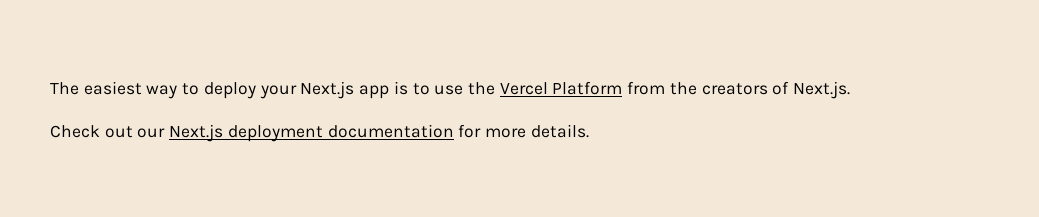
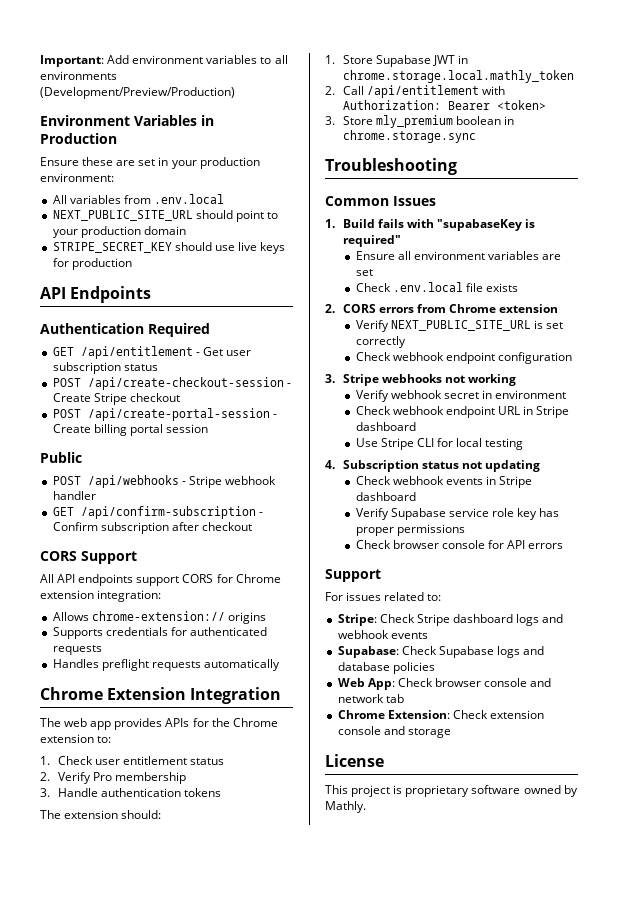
[50,81,851,99] [50,124,589,142] The easiest way to deploy your Next.js app is to use the Vercel Platform from the creators of Next.js. // Check out our Next.js deployment documentation for more details. -> [40,55,288,67] [40,71,117,80] [40,87,235,99] [40,115,214,126] [40,133,117,144] [40,157,260,169] [40,173,114,182] [52,194,224,204] [52,210,278,222] [52,226,186,238] [52,242,286,254] [52,258,132,270] [40,286,152,303] [40,323,210,337] [52,346,251,359] [52,362,158,374] [52,377,291,390] [52,393,180,405] [52,408,277,421] [52,424,208,436] [40,452,82,463] [52,475,276,488] [52,491,96,500] [52,506,263,519] [52,522,252,534] [40,551,137,564] [40,574,281,586] [40,590,162,602] [52,611,266,624] [52,627,267,639] [52,645,102,655] [52,659,280,671] [40,687,282,704] [40,718,278,730] [40,734,112,743] [40,756,225,765] [40,772,187,784] [40,788,222,797] [40,810,162,819] [325,55,469,67] [343,70,575,83] [325,85,506,98] [343,100,547,110] [325,115,515,128] [343,130,477,143] [325,158,457,175] [325,196,436,206] [325,219,536,231] [343,235,402,247] [355,251,562,260] [355,269,373,276] [355,282,518,292] [325,304,559,313] [355,320,563,332] [355,336,406,348] [355,352,572,364] [325,374,517,386] [355,390,567,402] [355,406,570,418] [355,422,416,431] [355,438,524,450] [325,460,541,472] [355,476,533,488] [355,492,416,501] [355,508,560,520] [355,524,465,536] [355,540,564,549] [325,569,381,582] [325,592,442,601] [337,614,564,626] [337,630,428,639] [337,646,545,658] [337,662,435,674] [337,678,552,690] [337,694,404,703] [337,710,544,719] [337,726,451,738] [325,754,384,767] [325,785,578,797] [325,801,366,813] Important: Add environment variables to all environments (Development/Preview/Production) // Environment Variables in Production // Ensure these are set in your production environment: // All variables from .env.local // NEXT_PUBLIC_SITE_URL should point to your production domain // STRIPE_SECRET_KEY should use live keys for production // API Endpoints // Authentication Required // GET /api/entitlement - Get user subscription status // POST /api/create-checkout-session - Create Stripe checkout // POST /api/create-portal-session - Create billing portal session // Public // POST /api/webhooks - Stripe webhook handler // GET /api/confirm-subscription - Confirm subscription after checkout // CORS Support // All API endpoints support CORS for Chrome extension integration: // Allows chrome-extension:// origins // Supports credentials for authenticated requests // Handles preflight requests automatically // Chrome Extension Integration // The web app provides APIs for the Chrome extension to: // 1. Check user entitlement status // 2. Verify Pro membership // 3. Handle authentication tokens // The extension should: // 1. Store Supabase JWT in chrome.storage.local.mathly_token // 2. Call /api/entitlement with Authorization: Bearer <token> // 3. Store mly_premium boolean in chrome.storage.sync // Troubleshooting // Common Issues // 1. Build fails with "supabaseKey is required" // Ensure all environment variables are set // Check .env.local file exists // 2. CORS errors from Chrome extension // Verify NEXT_PUBLIC_SITE_URL is set correctly // Check webhook endpoint configuration // 3. Stripe webhooks not working // Verify webhook secret in environment // Check webhook endpoint URL in Stripe dashboard // Use Stripe CLI for local testing // 4. Subscription status not updating // Check webhook events in Stripe dashboard // Verify Supabase service role key has proper permissions // Check browser console for API errors // Support // For issues related to: // Stripe: Check Stripe dashboard logs and webhook events // Supabase: Check Supabase logs and database policies // Web App: Check browser console and network tab // Chrome Extension: Check extension console and storage // License // This project is proprietary software owned by Mathly.

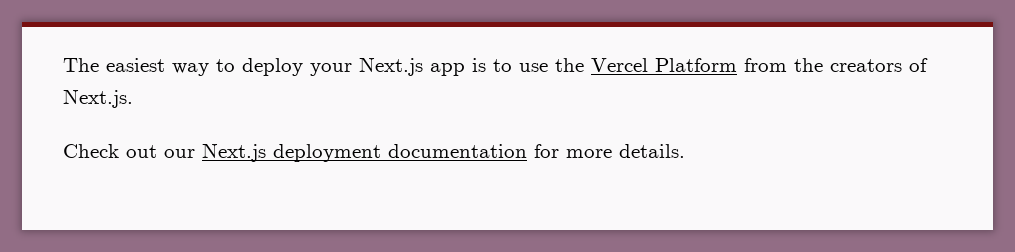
[40,55,288,67] [40,71,117,80] [40,87,235,99] [40,115,214,126] [40,133,117,144] [40,157,260,169] [40,173,114,182] [52,194,224,204] [52,210,278,222] [52,226,186,238] [52,242,286,254] [52,258,132,270] [40,286,152,303] [40,323,210,337] [52,346,251,359] [52,362,158,374] [52,377,291,390] [52,393,180,405] [52,408,277,421] [52,424,208,436] [40,452,82,463] [52,475,276,488] [52,491,96,500] [52,506,263,519] [52,522,252,534] [40,551,137,564] [40,574,281,586] [40,590,162,602] [52,611,266,624] [52,627,267,639] [52,645,102,655] [52,659,280,671] [40,687,282,704] [40,718,278,730] [40,734,112,743] [40,756,225,765] [40,772,187,784] [40,788,222,797] [40,810,162,819] [325,55,469,67] [343,70,575,83] [325,85,506,98] [343,100,547,110] [325,115,515,128] [343,130,477,143] [325,158,457,175] [325,196,436,206] [325,219,536,231] [343,235,402,247] [355,251,562,260] [355,269,373,276] [355,282,518,292] [325,304,559,313] [355,320,563,332] [355,336,406,348] [355,352,572,364] [325,374,517,386] [355,390,567,402] [355,406,570,418] [355,422,416,431] [355,438,524,450] [325,460,541,472] [355,476,533,488] [355,492,416,501] [355,508,560,520] [355,524,465,536] [355,540,564,549] [325,569,381,582] [325,592,442,601] [337,614,564,626] [337,630,428,639] [337,646,545,658] [337,662,435,674] [337,678,552,690] [337,694,404,703] [337,710,544,719] [337,726,451,738] [325,754,384,767] [325,785,578,797] [325,801,366,813] Important: Add environment variables to all environments (Development/Preview/Production) // Environment Variables in Production // Ensure these are set in your production environment: // All variables from .env.local // NEXT_PUBLIC_SITE_URL should point to your production domain // STRIPE_SECRET_KEY should use live keys for production // API Endpoints // Authentication Required // GET /api/entitlement - Get user subscription status // POST /api/create-checkout-session - Create Stripe checkout // POST /api/create-portal-session - Create billing portal session // Public // POST /api/webhooks - Stripe webhook handler // GET /api/confirm-subscription - Confirm subscription after checkout // CORS Support // All API endpoints support CORS for Chrome extension integration: // Allows chrome-extension:// origins // Supports credentials for authenticated requests // Handles preflight requests automatically // Chrome Extension Integration // The web app provides APIs for the Chrome extension to: // 1. Check user entitlement status // 2. Verify Pro membership // 3. Handle authentication tokens // The extension should: // 1. Store Supabase JWT in chrome.storage.local.mathly_token // 2. Call /api/entitlement with Authorization: Bearer <token> // 3. Store mly_premium boolean in chrome.storage.sync // Troubleshooting // Common Issues // 1. Build fails with "supabaseKey is required" // Ensure all environment variables are set // Check .env.local file exists // 2. CORS errors from Chrome extension // Verify NEXT_PUBLIC_SITE_URL is set correctly // Check webhook endpoint configuration // 3. Stripe webhooks not working // Verify webhook secret in environment // Check webhook endpoint URL in Stripe dashboard // Use Stripe CLI for local testing // 4. Subscription status not updating // Check webhook events in Stripe dashboard // Verify Supabase service role key has proper permissions // Check browser console for API errors // Support // For issues related to: // Stripe: Check Stripe dashboard logs and webhook events // Supabase: Check Supabase logs and database policies // Web App: Check browser console and network tab // Chrome Extension: Check extension console and storage // License // This project is proprietary software owned by Mathly. -> [63,57,928,76] [63,89,133,108] [63,143,685,162] The easiest way to deploy your Next.js app is to use the Vercel Platform from the creators of Next.js. // Check out our Next.js deployment documentation for more details.

